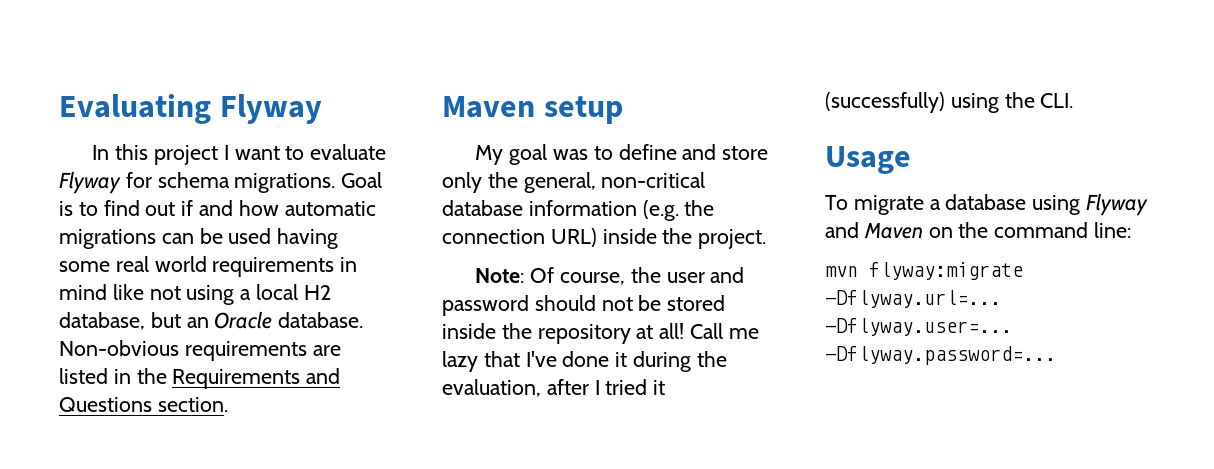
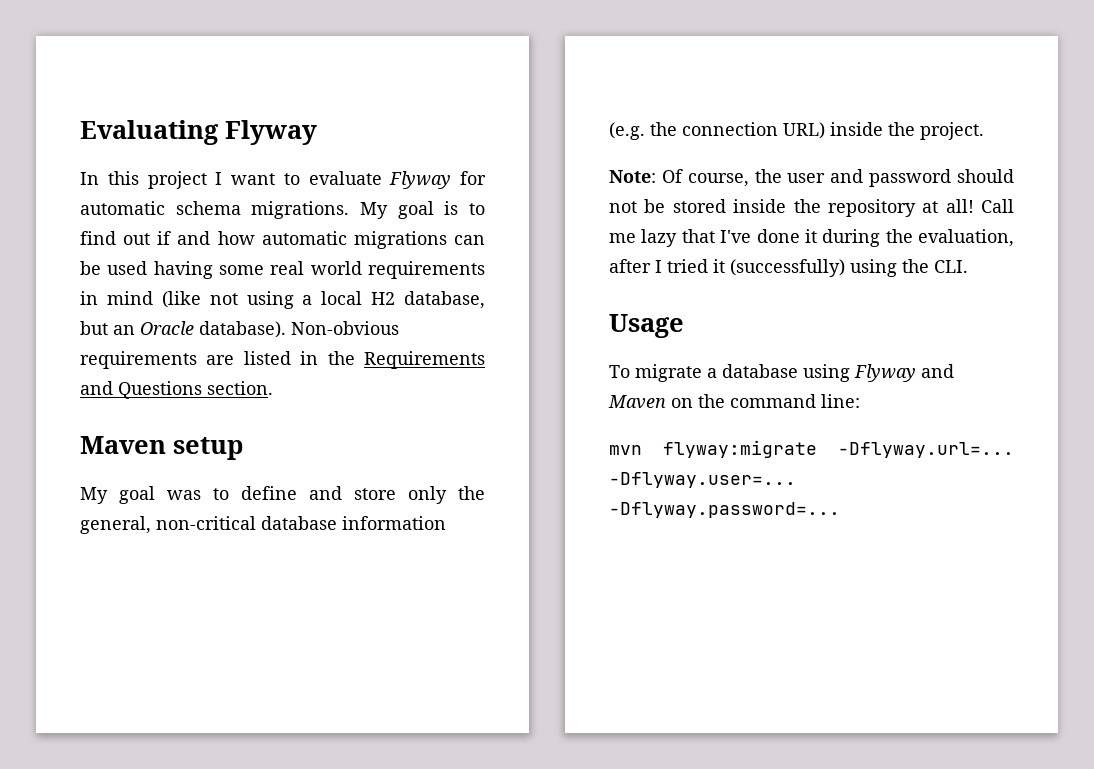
(152, 180) none -> [80,201,165,215] automatic
[341,172,383,188] Goal -> [360,201,434,219] My goal
[112,284,144,300] like -> [161,291,201,308] (like
[278,312,364,328] database. -> [199,321,286,338] database).

